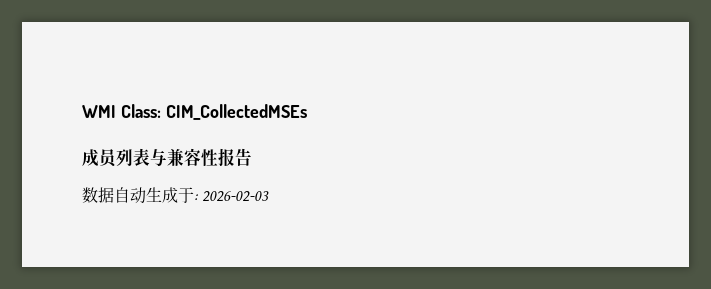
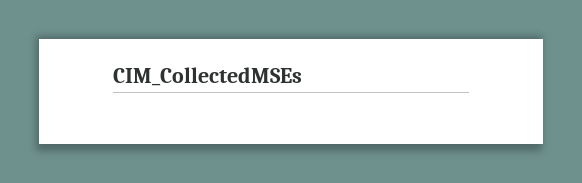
[82,104,161,118] WMI Class: -> (113, 76) none
[82,148,252,168] [82,187,270,204] // 成员列表与兼容性报告 // 数据自动生成于: 2026-02-03 -> (302, 76) none

